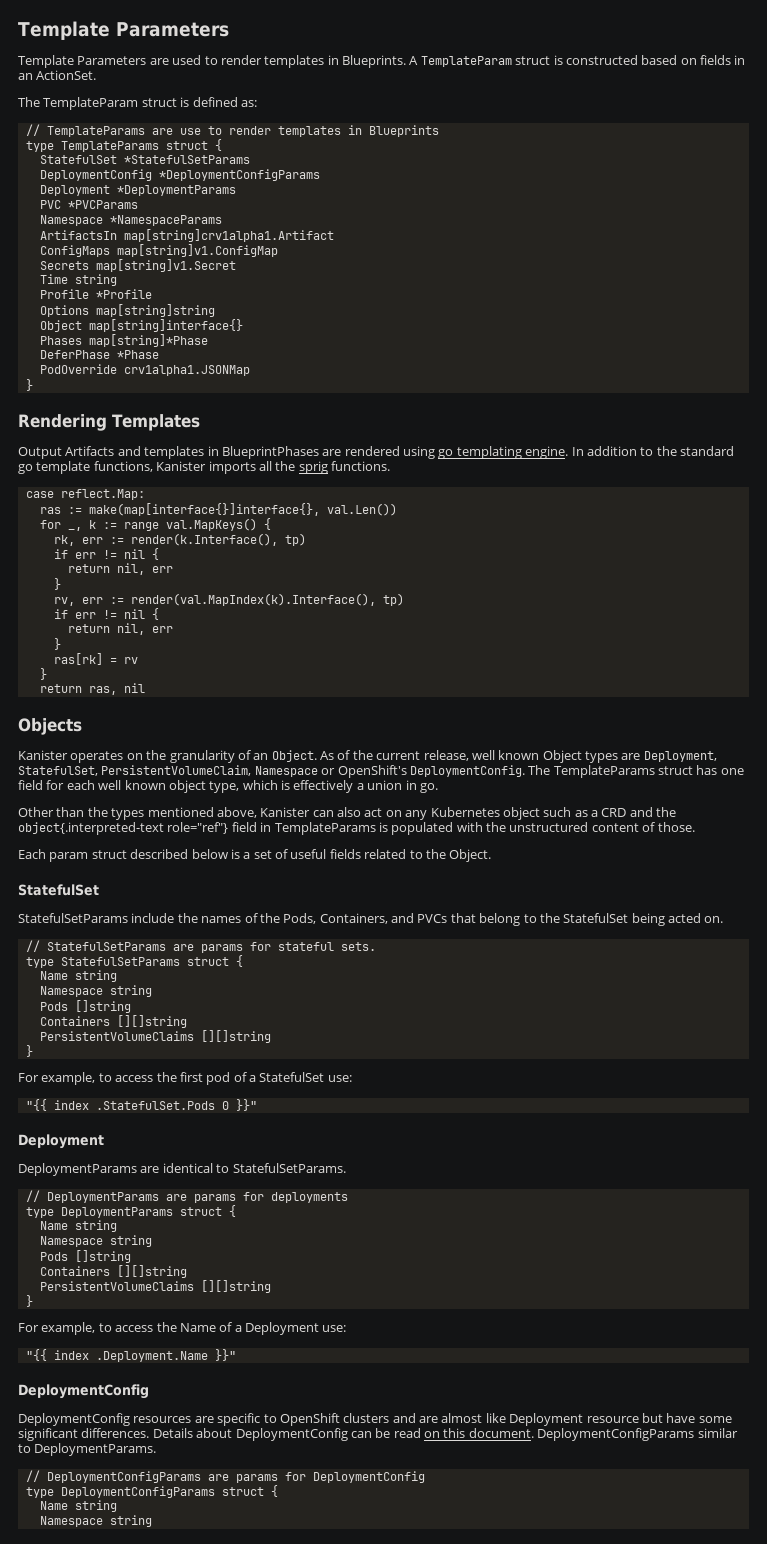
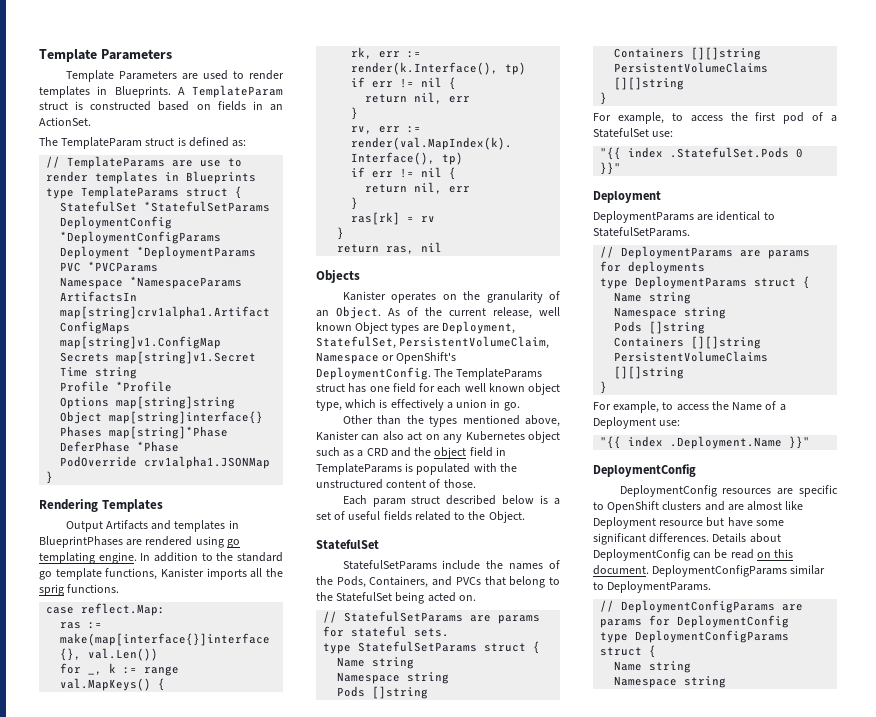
[18,822,229,835] object{.interpreted-text role="ref"} -> [434,447,467,459] object

